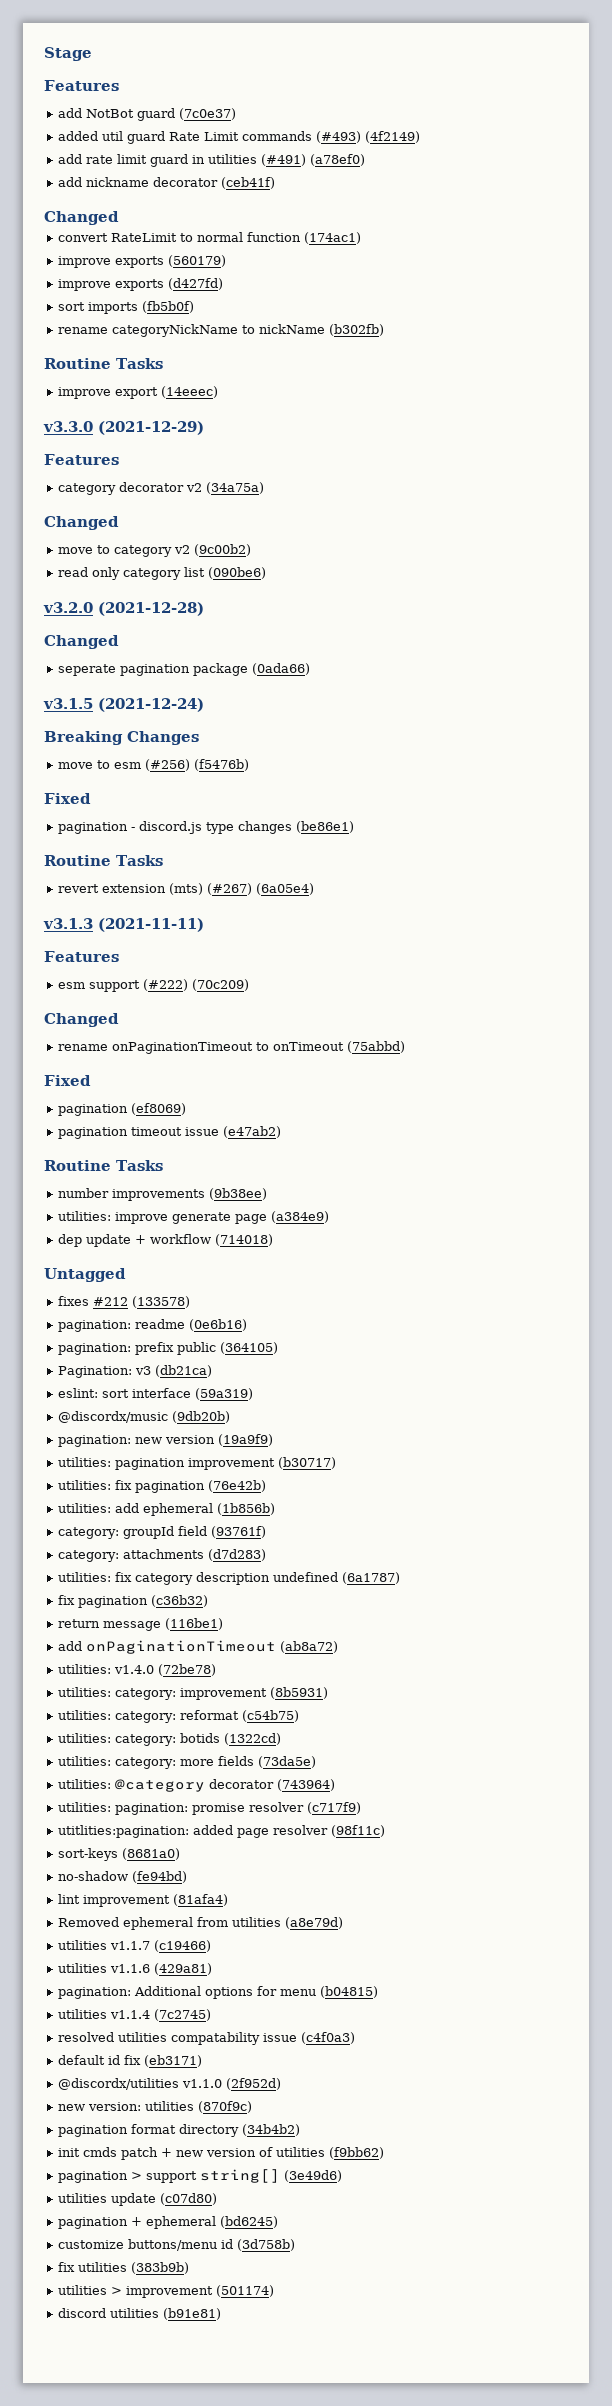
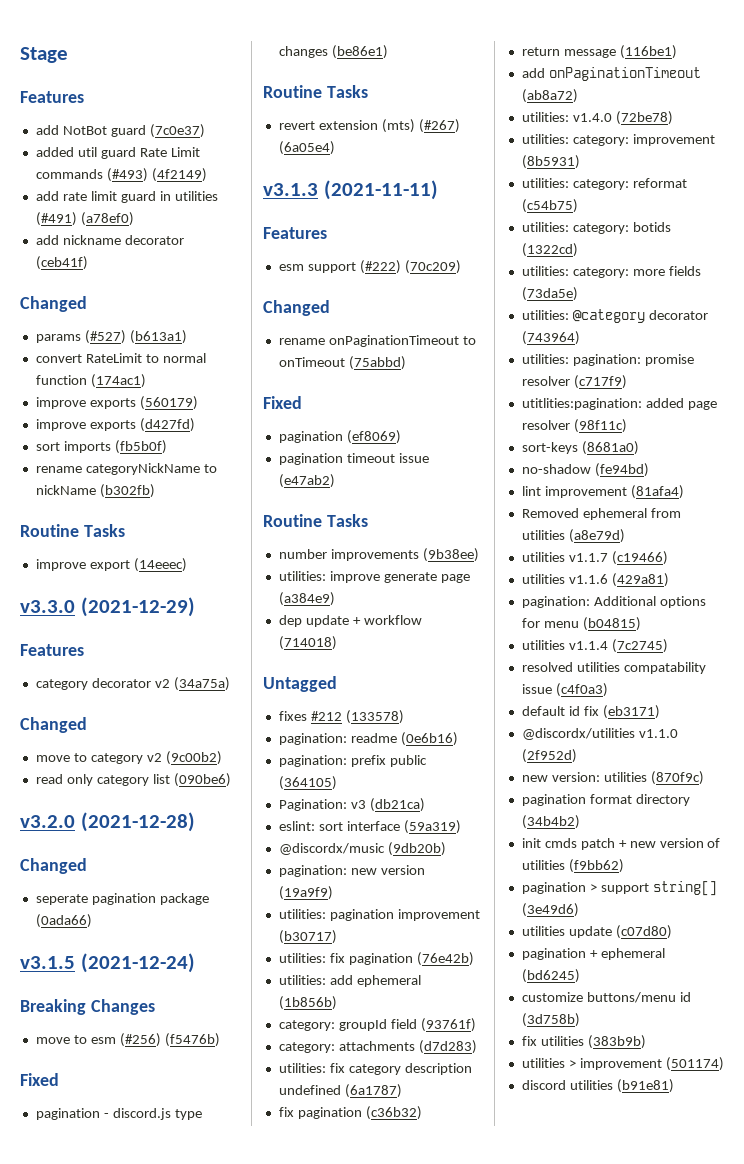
(119, 218) none -> [35,330,187,344] // params (#527) (b613a1)

